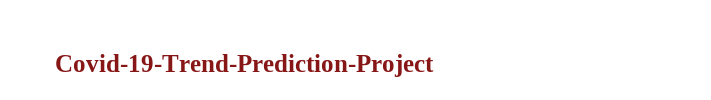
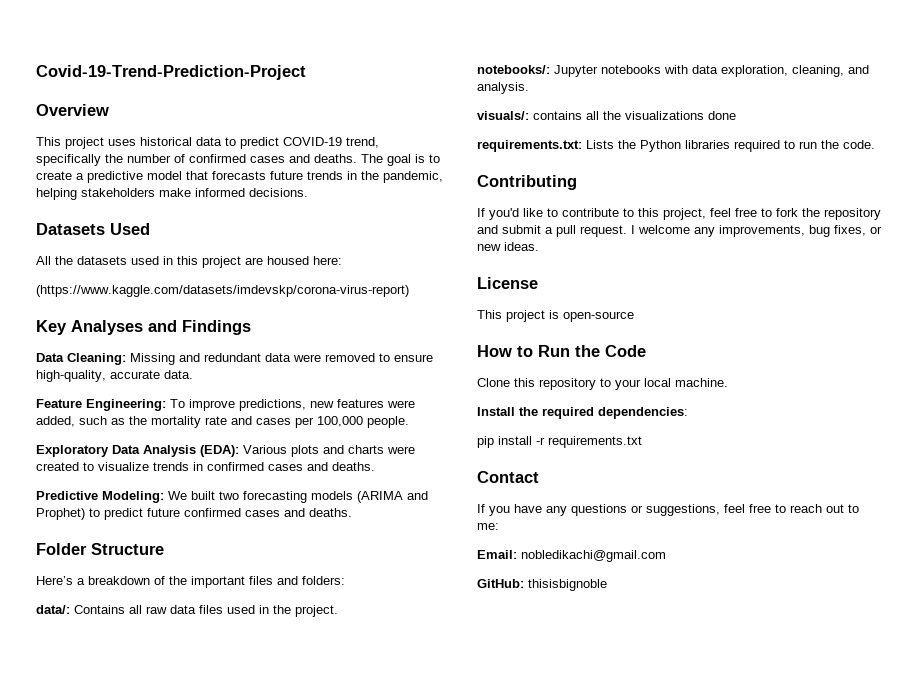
(434, 65) none -> [36,104,109,116] [36,137,379,149] [36,154,440,166] [36,171,443,183] [36,188,308,200] [36,223,150,235] [36,256,342,268] [36,285,409,297] [36,320,251,335] [36,353,433,365] [36,370,193,382] [36,399,415,411] [36,416,409,428] [36,445,415,457] [36,462,375,471] [36,491,428,503] [36,508,352,520] [36,543,164,555] [36,576,345,588] [36,605,338,617] [477,65,869,77] [477,82,529,94] [477,111,736,120] [477,140,875,152] [477,175,577,190] [477,208,881,220] [477,225,882,237] [477,242,539,251] [477,277,538,289] [477,310,634,322] [477,345,646,357] [477,378,728,390] [477,407,688,419] [477,436,642,448] [477,471,539,483] [477,504,859,516] [477,523,499,530] [477,550,666,562] [477,579,607,591] // Overview // This project uses historical data to predict COVID-19 trend, specifically the number of confirmed cases and deaths. The goal is to create a predictive model that forecasts future trends in the pandemic, helping stakeholders make informed decisions. // Datasets Used // All the datasets used in this project are housed here: // (https://www.kaggle.com/datasets/imdevskp/corona-virus-report) // Key Analyses and Findings // Data Cleaning: Missing and redundant data were removed to ensure high-quality, accurate data. // Feature Engineering: To improve predictions, new features were added, such as the mortality rate and cases per 100,000 people. // Exploratory Data Analysis (EDA): Various plots and charts were created to visualize trends in confirmed cases and deaths. // Predictive Modeling: We built two forecasting models (ARIMA and Prophet) to predict future confirmed cases and deaths. // Folder Structure // Here’s a breakdown of the important files and folders: // data/: Contains all raw data files used in the project. // notebooks/: Jupyter notebooks with data exploration, cleaning, and analysis. // visuals/: contains all the visualizations done // requirements.txt: Lists the Python libraries required to run the code. // Contributing // If you'd like to contribute to this project, feel free to fork the repository and submit a pull request. I welcome any improvements, bug fixes, or new ideas. // License // This project is open-source // How to Run the Code // Clone this repository to your local machine. // Install the required dependencies: // pip install -r requirements.txt // Contact // If you have any questions or suggestions, feel free to reach out to me: // Email: nobledikachi@gmail.com // GitHub: thisisbignoble

